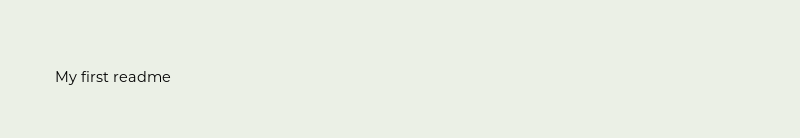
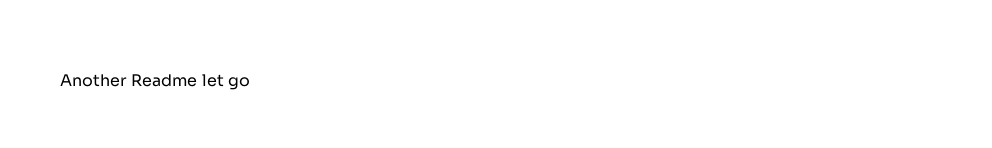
[55,71,171,85] My first readme -> [60,74,250,90] Another Readme let go

